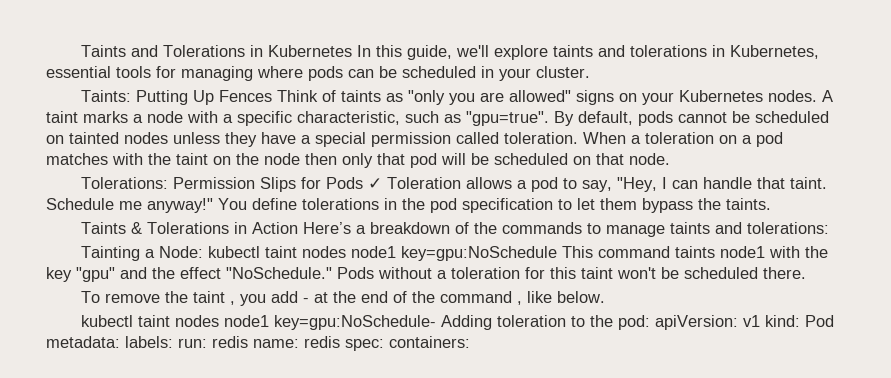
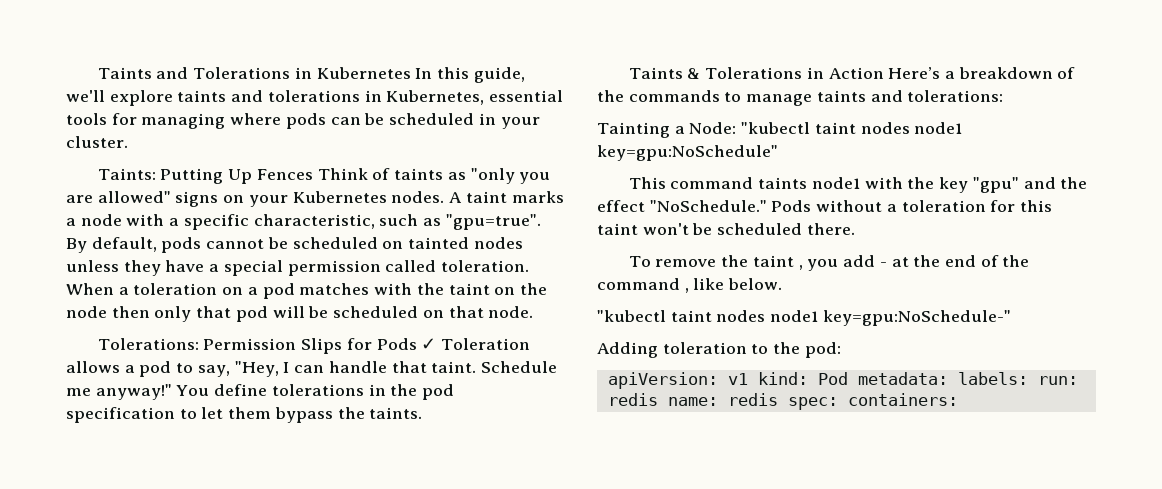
[207,246,557,261] kubectl taint nodes node1 key=gpu:NoSchedule -> [741,122,963,134] [597,145,778,161] "kubectl taint nodes node1 key=gpu:NoSchedule" //
[80,315,436,330] kubectl taint nodes node1 key=gpu:NoSchedule- -> [597,310,1011,326] "kubectl taint nodes node1 key=gpu:NoSchedule-" //
(650, 322) none -> (841, 350) //

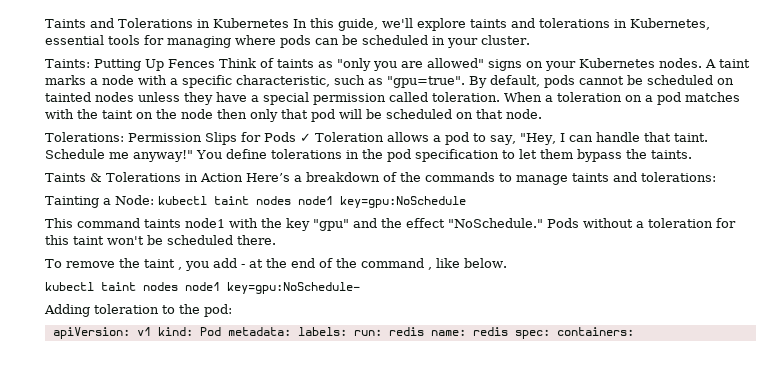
[741,122,963,134] [597,145,778,161] "kubectl taint nodes node1 key=gpu:NoSchedule" -> [158,196,466,208] kubectl taint nodes node1 key=gpu:NoSchedule
[597,310,1011,326] "kubectl taint nodes node1 key=gpu:NoSchedule-" -> [45,282,360,294] kubectl taint nodes node1 key=gpu:NoSchedule-

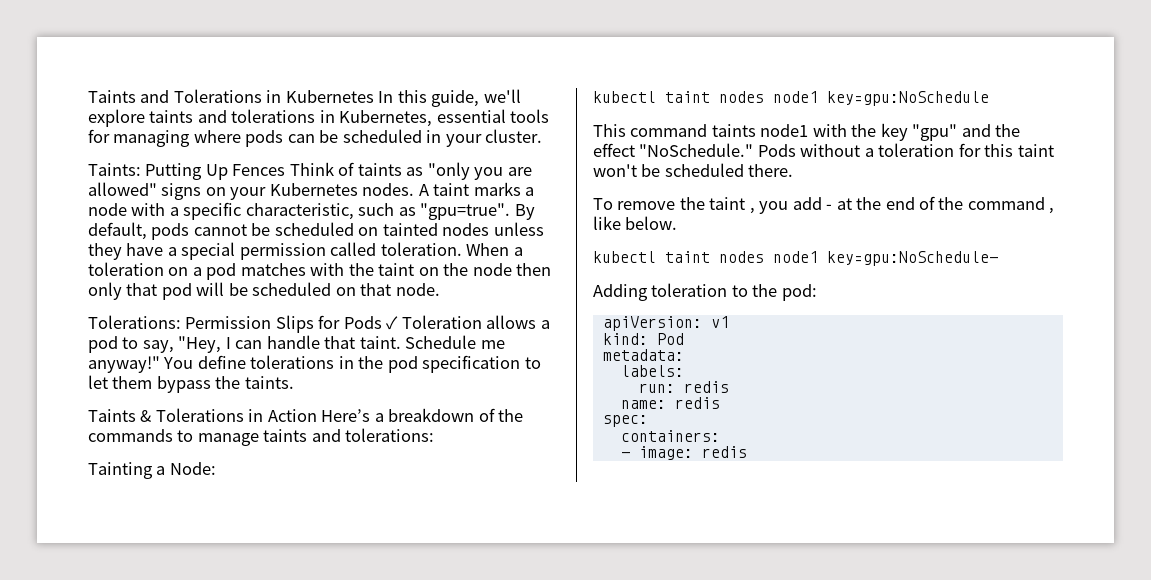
(154, 200) none -> (216, 468) //
(151, 331) none -> (729, 322) //
(221, 331) none -> (684, 339) //
(291, 331) none -> (684, 355) //
(347, 331) none -> (684, 371) //
(424, 331) none -> (729, 387) //
(508, 331) none -> (720, 403) //
(550, 334) none -> (648, 421) //
(634, 331) none -> [620,446,747,460] // - image: redis

